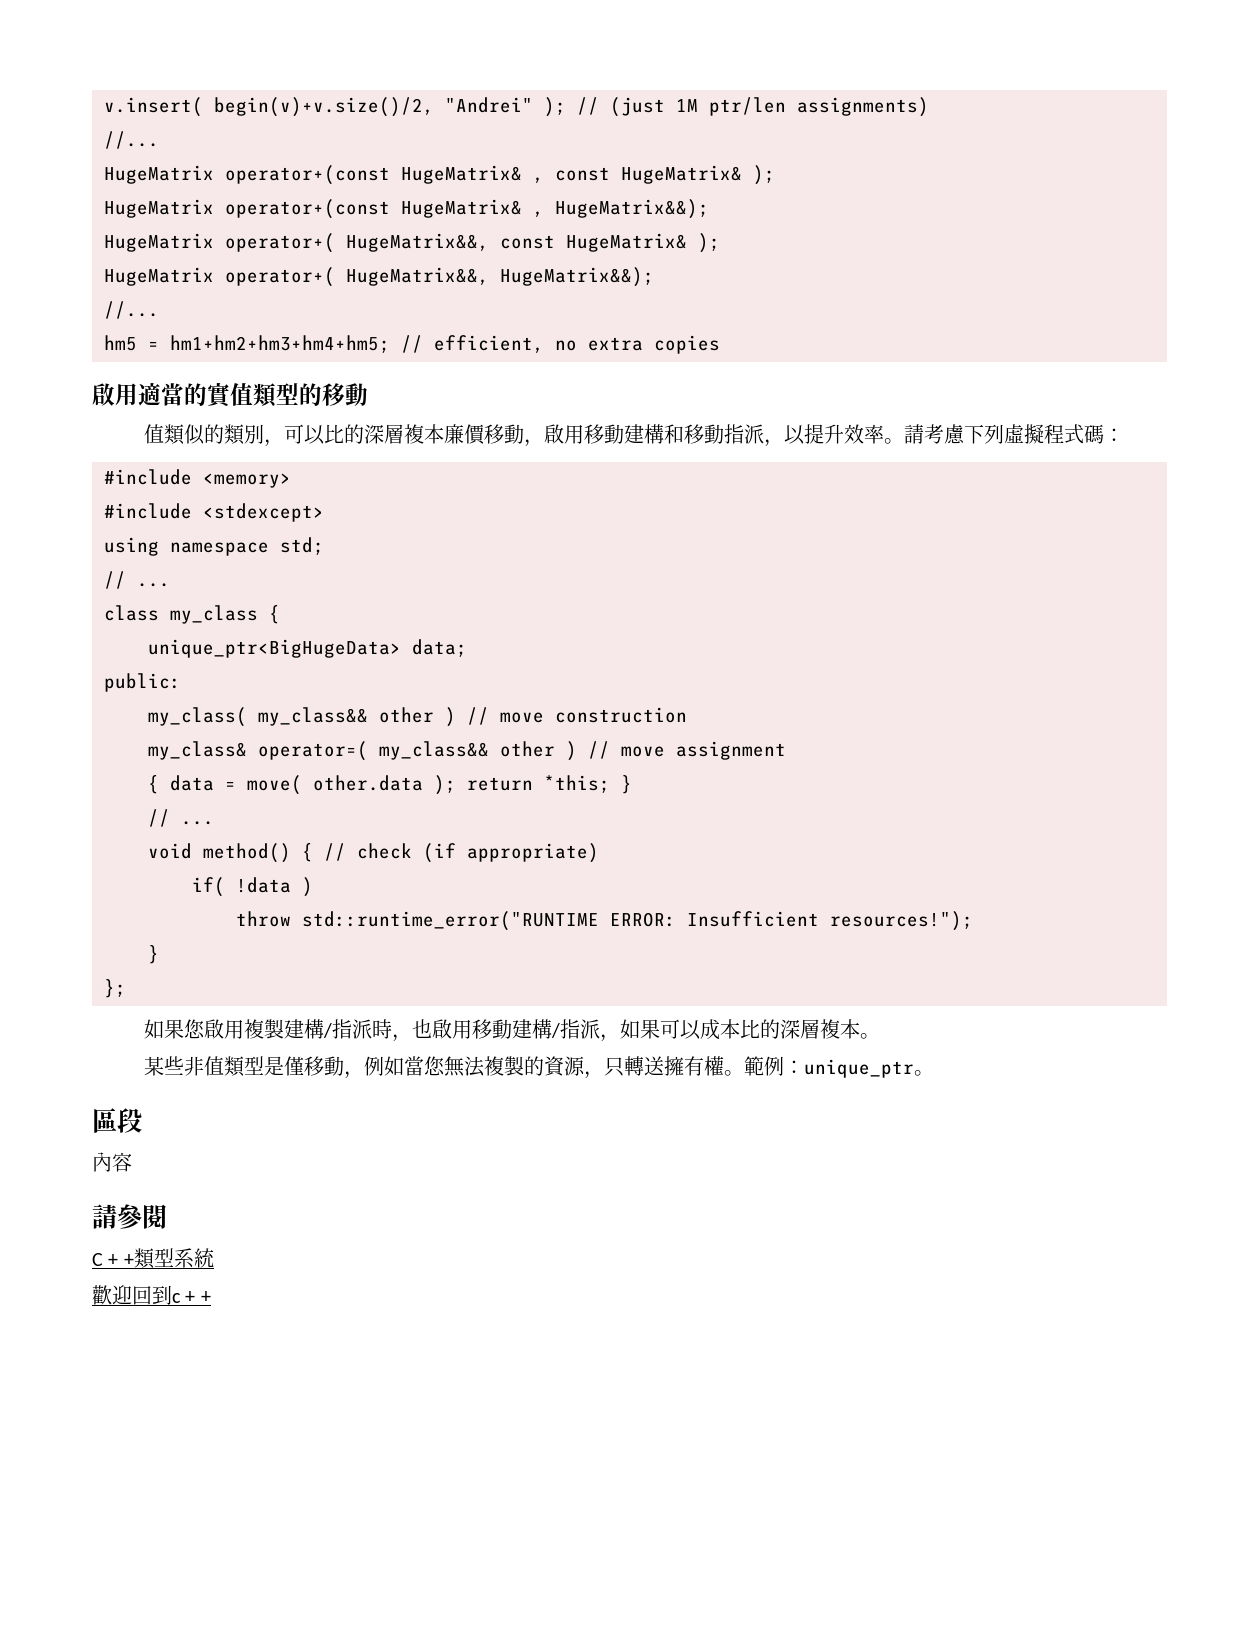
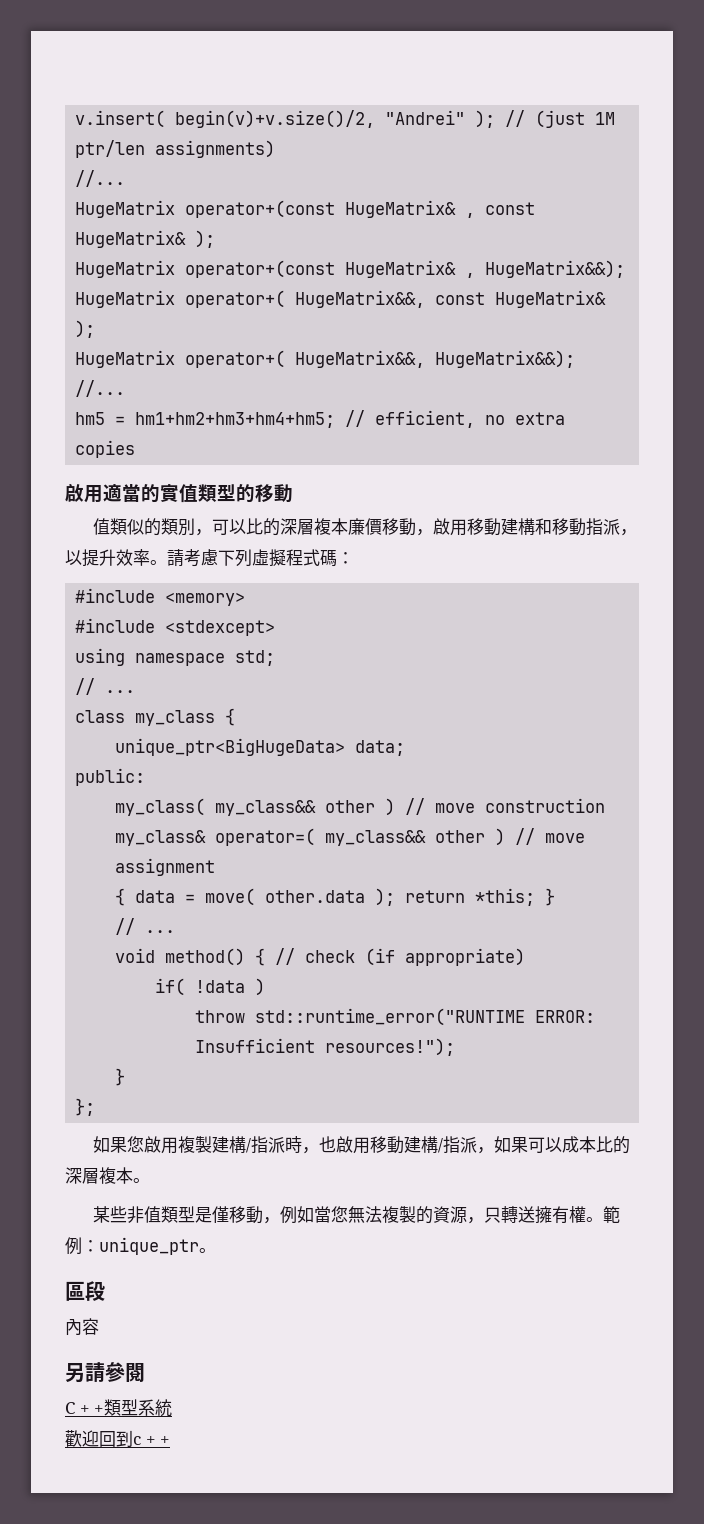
(132, 1162) none -> [65,1363,85,1383] 另

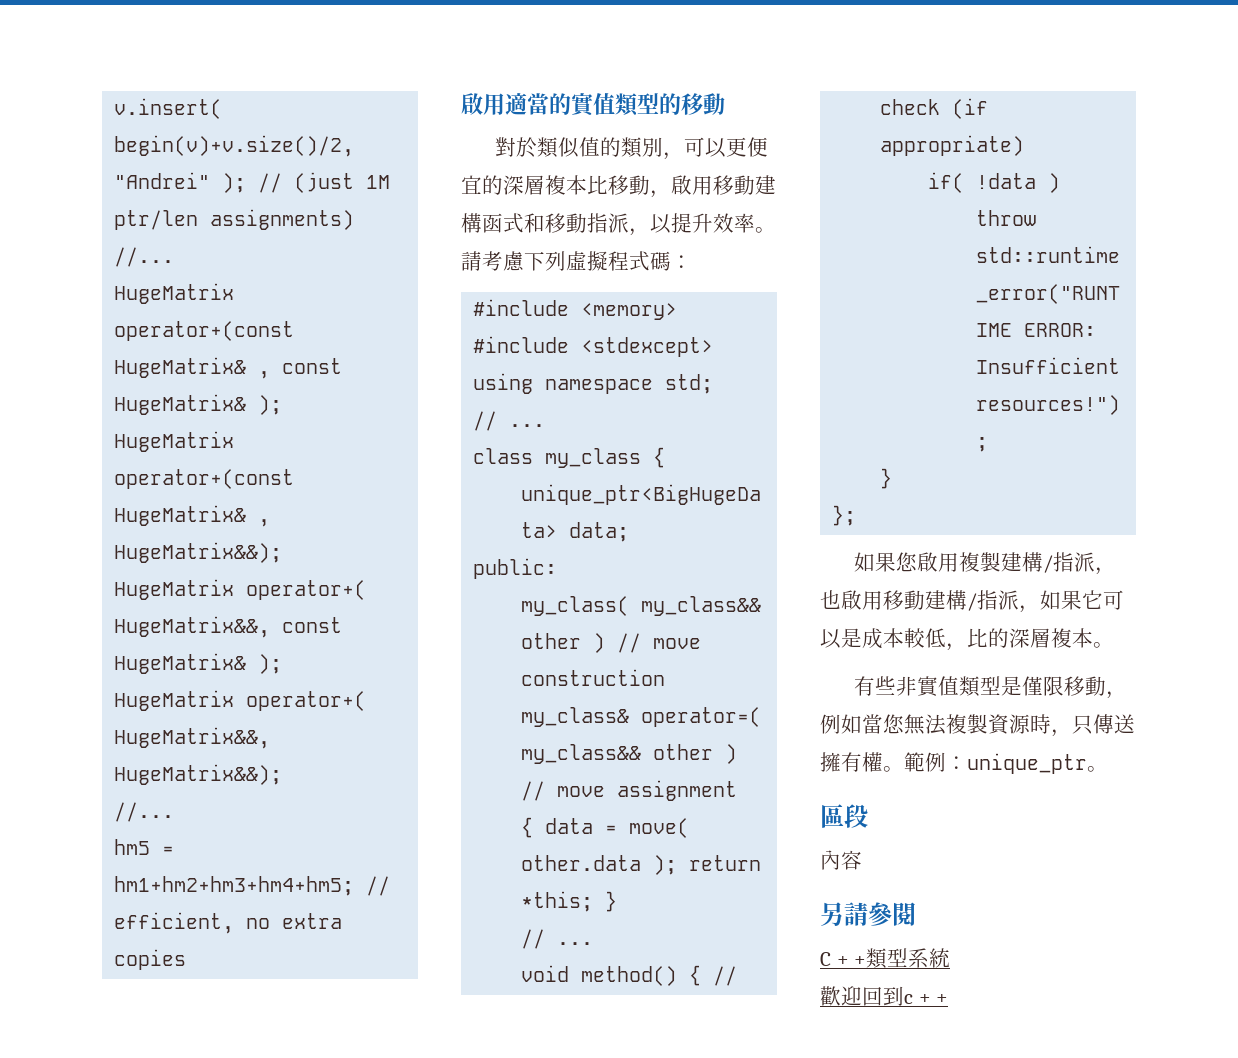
[93,518,145,535] 值類似 -> [494,137,600,158] 對於類似值
[246,518,383,536] 比的深層複本廉價 -> [725,137,768,157] [461,175,608,195] 更便宜的深層複本比
(536, 526) none -> [482,213,524,233] 函式
[285,1136,303,1153] 時 -> (1095, 562) none
[528,1136,597,1153] 可以成本 -> [1082,590,1124,610] [820,628,967,651] 它可以是成本較低，
[93,1206,145,1223] 某些非 -> [853,676,939,697] 有些非實
(230, 1214) none -> [1042,676,1064,696] 限
[416,1206,519,1224] 的資源，只轉 -> [988,714,1114,737] 資源時，只傳

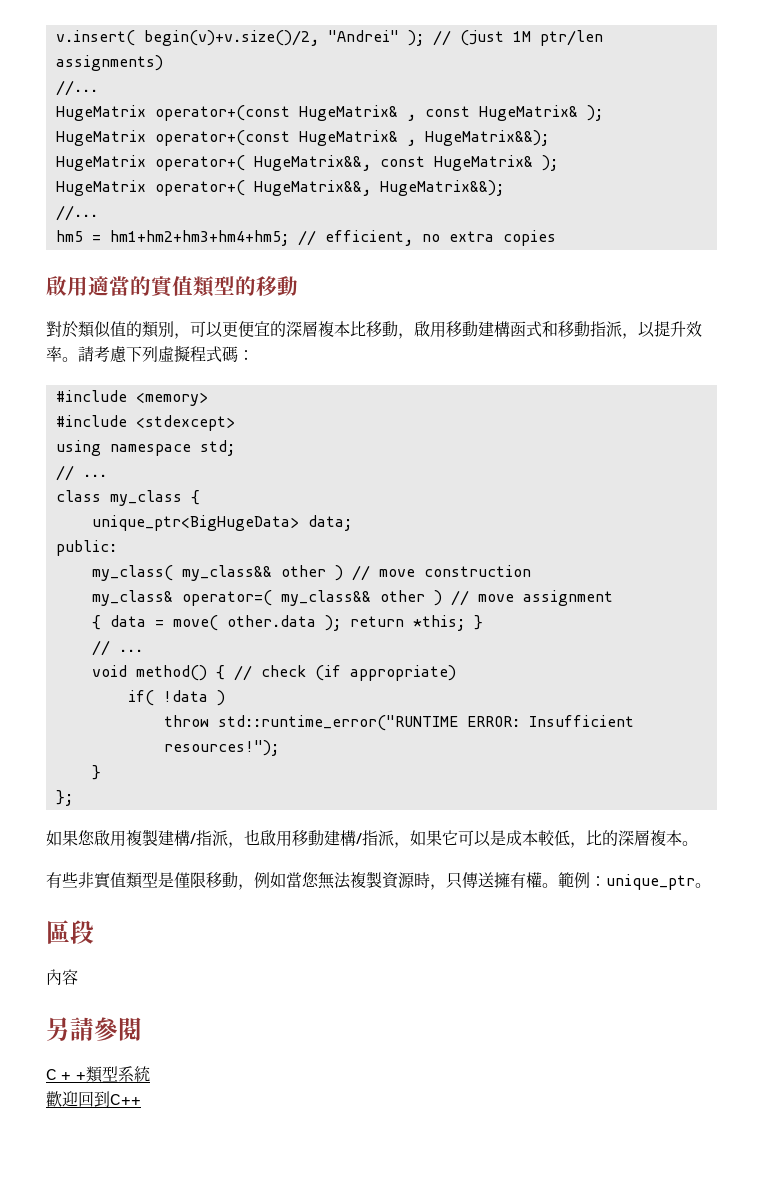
[904,994,949,1004] c + + -> [110,1094,141,1105] C++

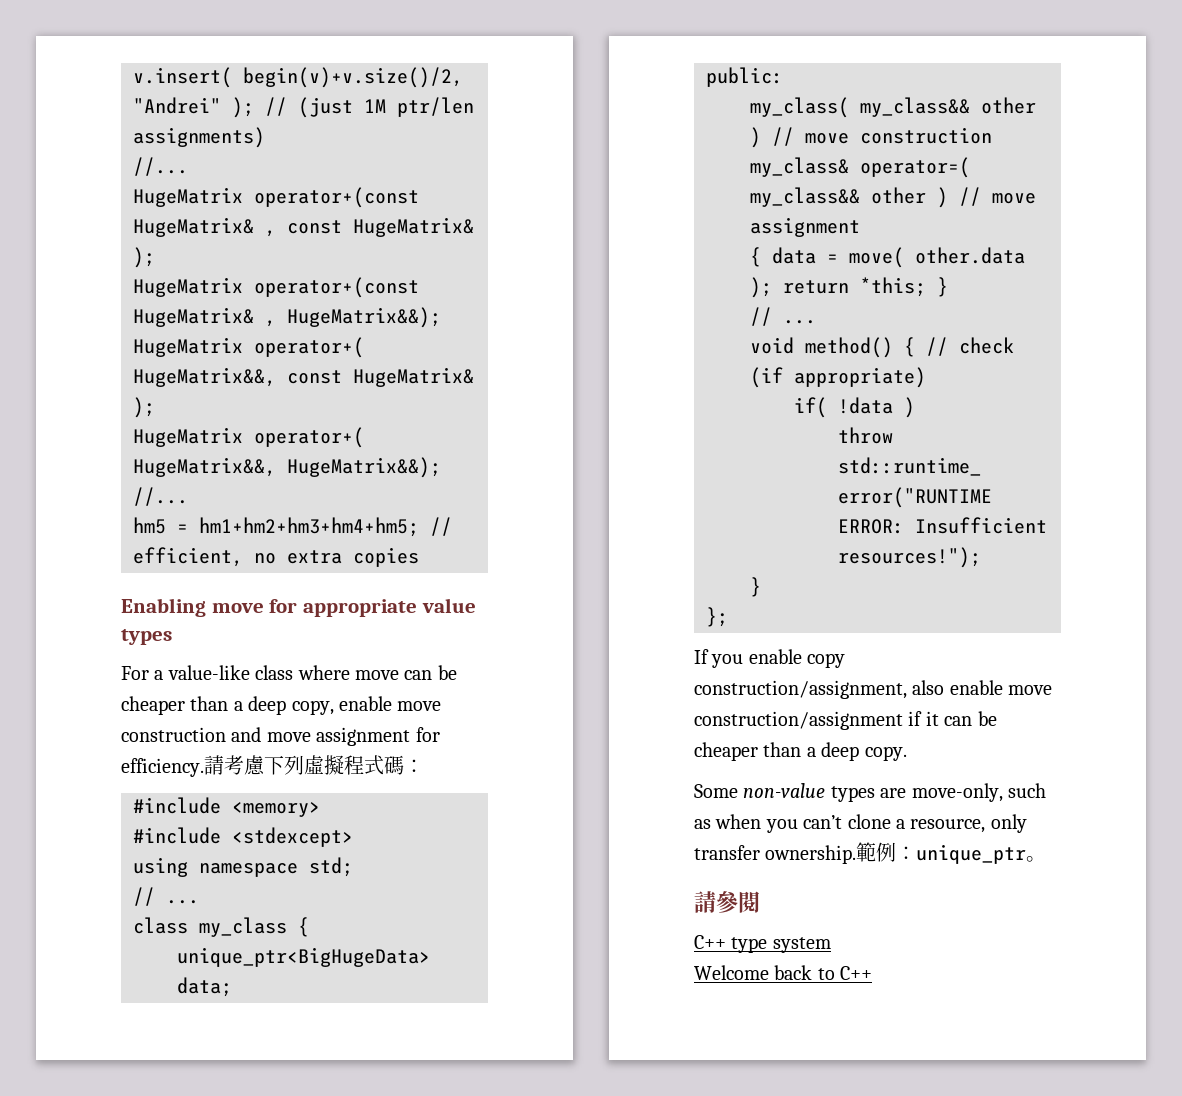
[46,276,298,298] [46,320,702,339] [46,346,78,362] 啟用適當的實值類型的移動 // 對於類似值的類別，可以更便宜的深層複本比移動，啟用移動建構函式和移動指派，以提升效率。 -> [121,598,476,617] [121,629,172,645] [121,665,457,680] [121,696,442,715] [121,727,440,746] [121,758,204,777] Enabling move for appropriate value types // For a value-like class where move can be cheaper than a deep copy, enable move construction and move assignment for efficiency.
[46,829,698,848] [46,871,558,890] 如果您啟用複製建構/指派，也啟用移動建構/指派，如果它可以是成本較低，比的深層複本。 // 有些非實值類型是僅限移動，例如當您無法複製資源時，只傳送擁有權。 -> [694,649,846,668] [694,680,1053,699] [694,711,997,730] [694,742,907,761] [694,783,1046,802] [694,814,1027,833] [694,845,857,864] If you enable copy construction/assignment, also enable move construction/assignment if it can be cheaper than a deep copy. // Some non-value types are move-only, such as when you can’t clone a resource, only transfer ownership.
[46,920,94,944] [46,969,78,985] [46,1017,70,1041] 區段 // 內容 // 另 -> (1047, 859) none
[46,1066,150,1083] [46,1091,110,1107] C + +類型系統 // 歡迎回到 -> [694,935,831,953] [694,965,835,980] C++ type system // Welcome back to

